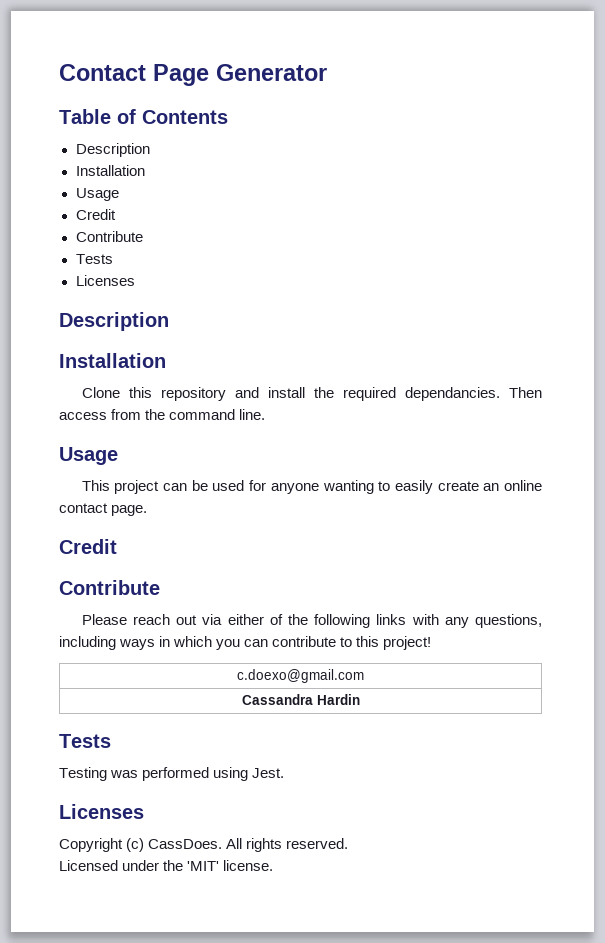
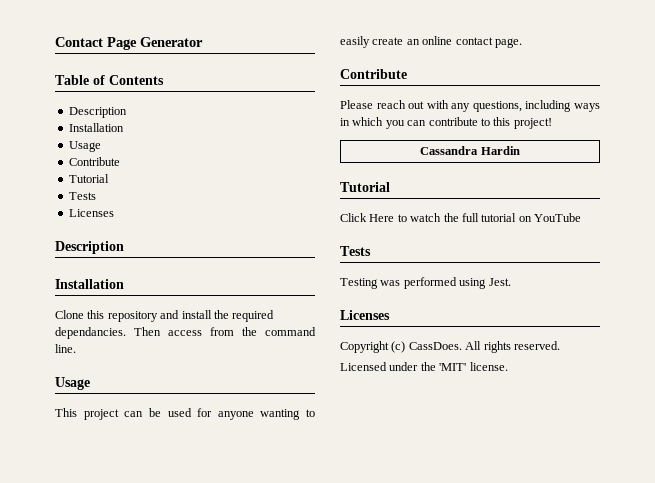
[75,209,116,220] [75,231,143,242] Credit // Contribute -> [68,157,120,166] [68,174,109,183] Contribute // Tutorial
[59,539,117,554] // Credit -> (522, 43) none
[202,614,407,628] via either of the following links -> (425, 105) none
[237,669,364,683] // c.doexo@gmail.com -> (552, 123) none
(360, 699) none -> [340,182,390,192] [340,213,581,222] // Tutorial // Click Here to watch the full tutorial on YouTube

